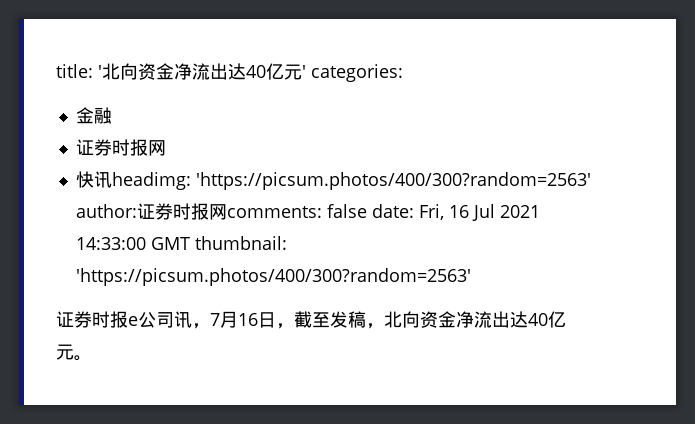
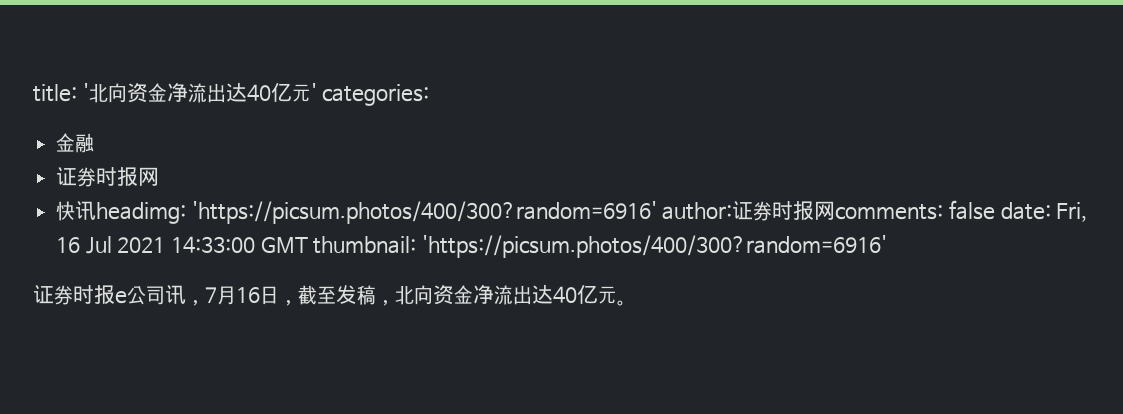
[195,172,591,190] 'https://picsum.photos/400/300?random=2563' -> [191,201,657,224] 'https://picsum.photos/400/300?random=6916'
[75,268,471,286] 'https://picsum.photos/400/300?random=2563' -> [422,235,888,258] 'https://picsum.photos/400/300?random=6916'

